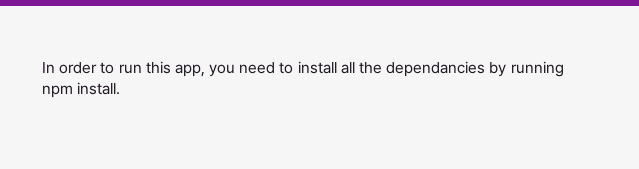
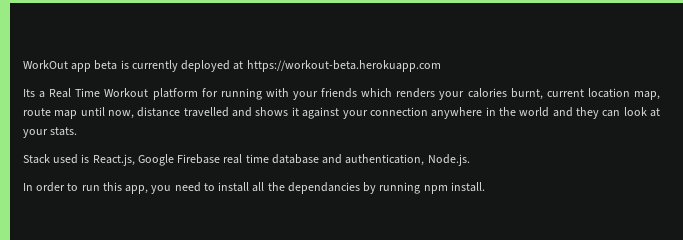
(42, 67) none -> [23,60,441,72] [23,88,660,100] [23,107,661,119] [23,127,78,138] [23,154,470,166] WorkOut app beta is currently deployed at https://workout-beta.herokuapp.com // Its a Real Time Workout platform for running with your friends which renders your calories burnt, current location map, route map until now, distance travelled and shows it against your connection anywhere in the world and they can look at your stats. // Stack used is React.js, Google Firebase real time database and authentication, Node.js. //

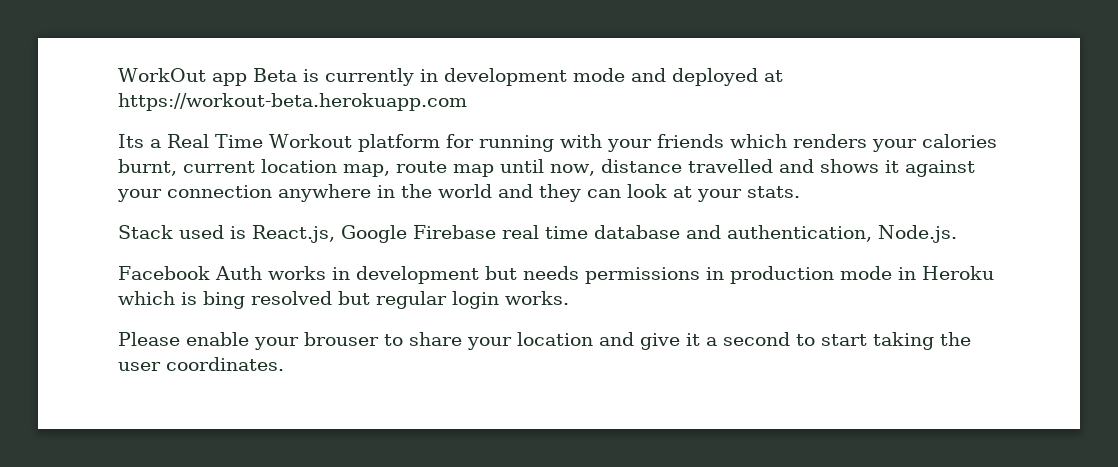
[94,60,118,70] beta -> [252,68,297,82] Beta
(178, 66) none -> [419,68,666,86] in development mode and
[23,182,485,194] In order to run this app, you need to install all the dependancies by running npm install. -> [118,266,994,284] [118,291,569,309] [118,332,971,350] [118,357,284,371] Facebook Auth works in development but needs permissions in production mode in Heroku which is bing resolved but regular login works. // Please enable your brouser to share your location and give it a second to start taking the user coordinates.

